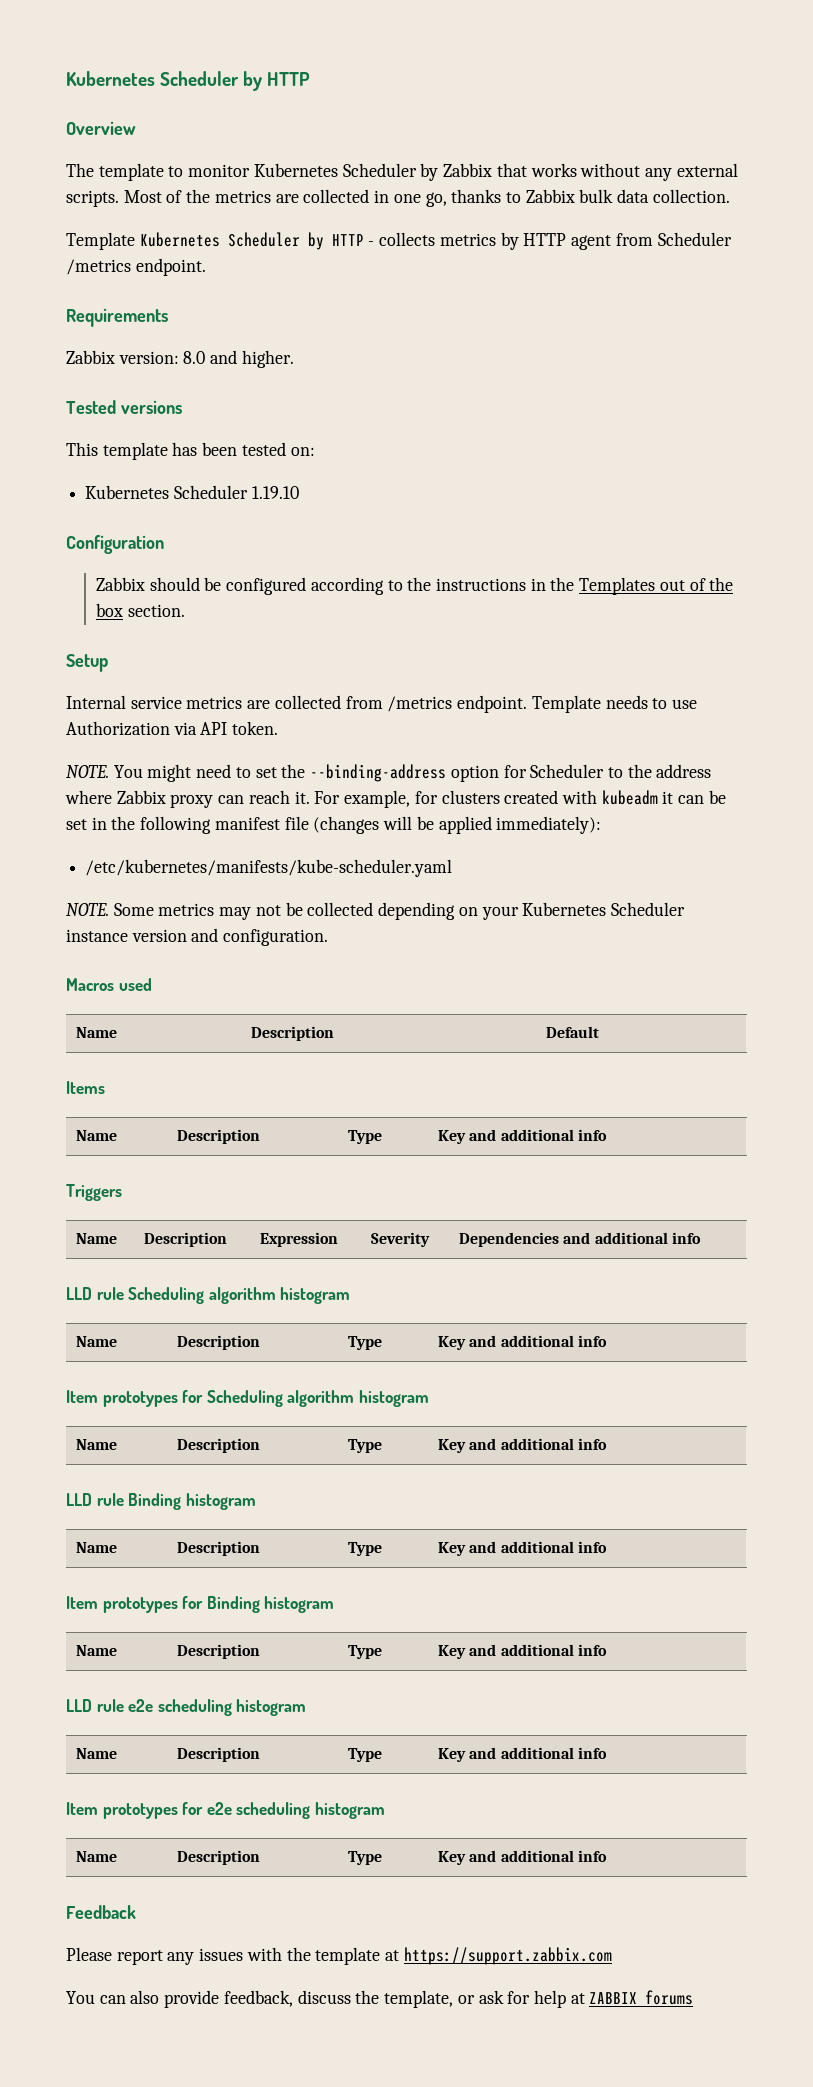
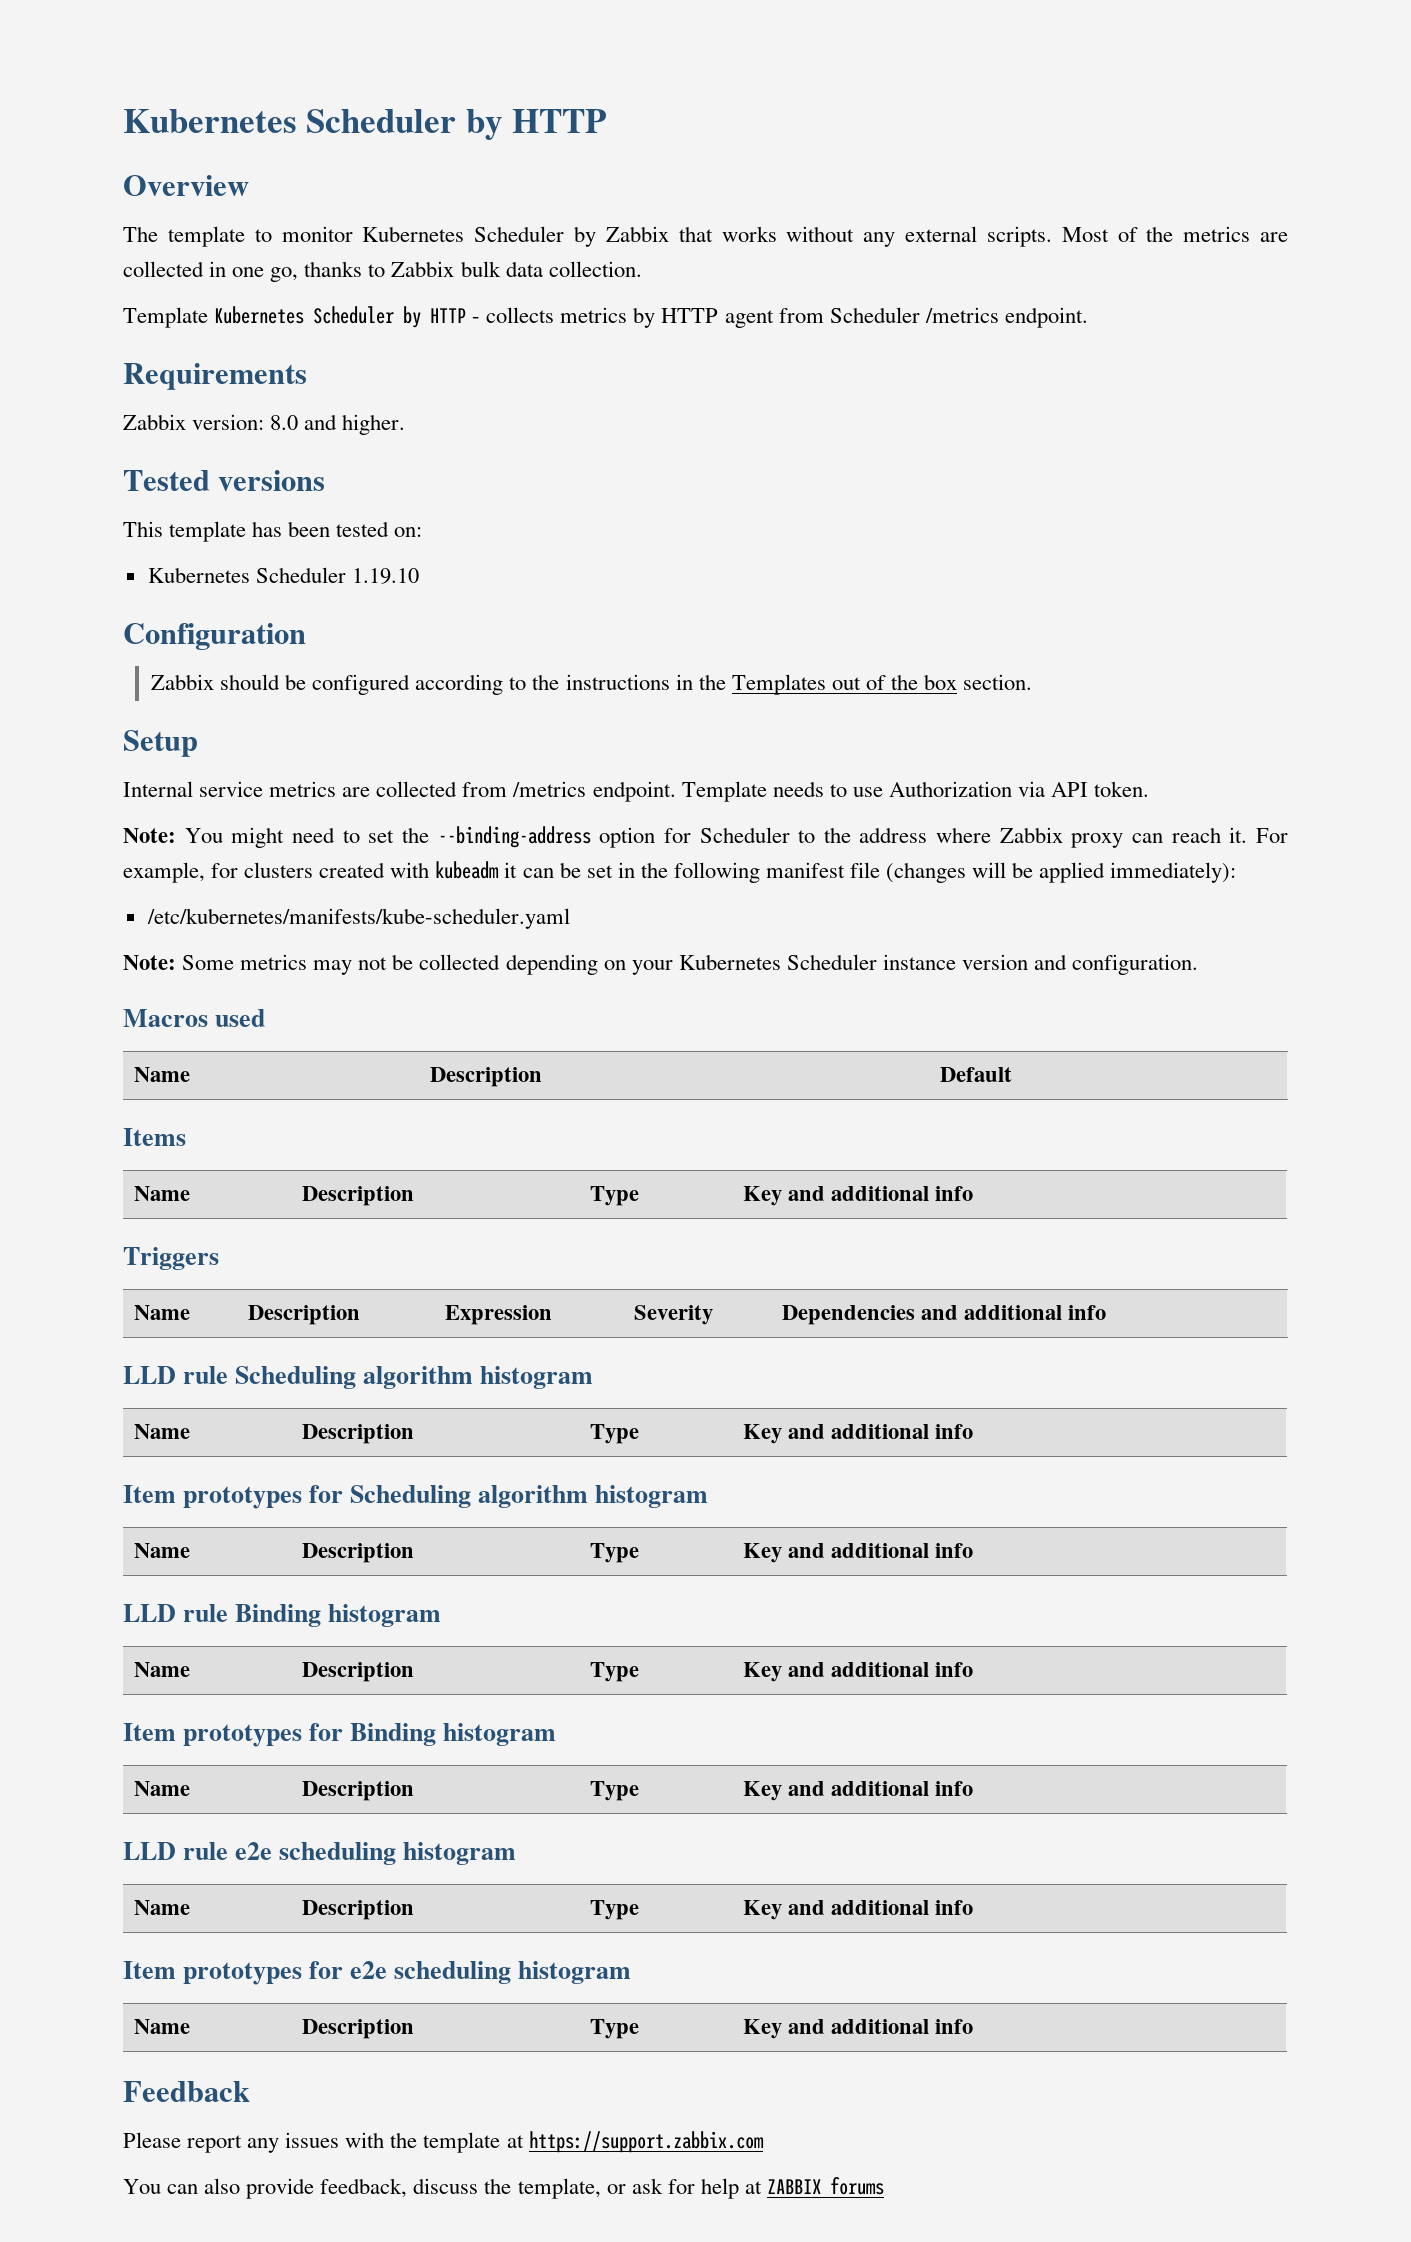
[66,765,109,778] NOTE. -> [123,828,176,843] Note:
[66,903,109,916] NOTE. -> [123,955,176,970] Note:

